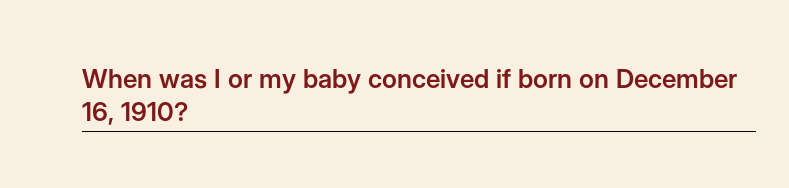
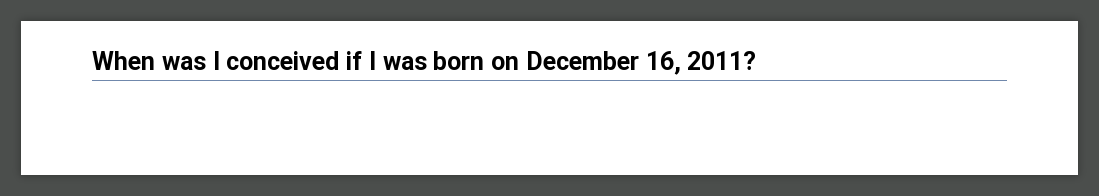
[228,69,512,94] or my baby conceived if -> [226,51,427,70] conceived if I was
[121,102,189,121] 1910? -> [687,51,757,70] 2011?

